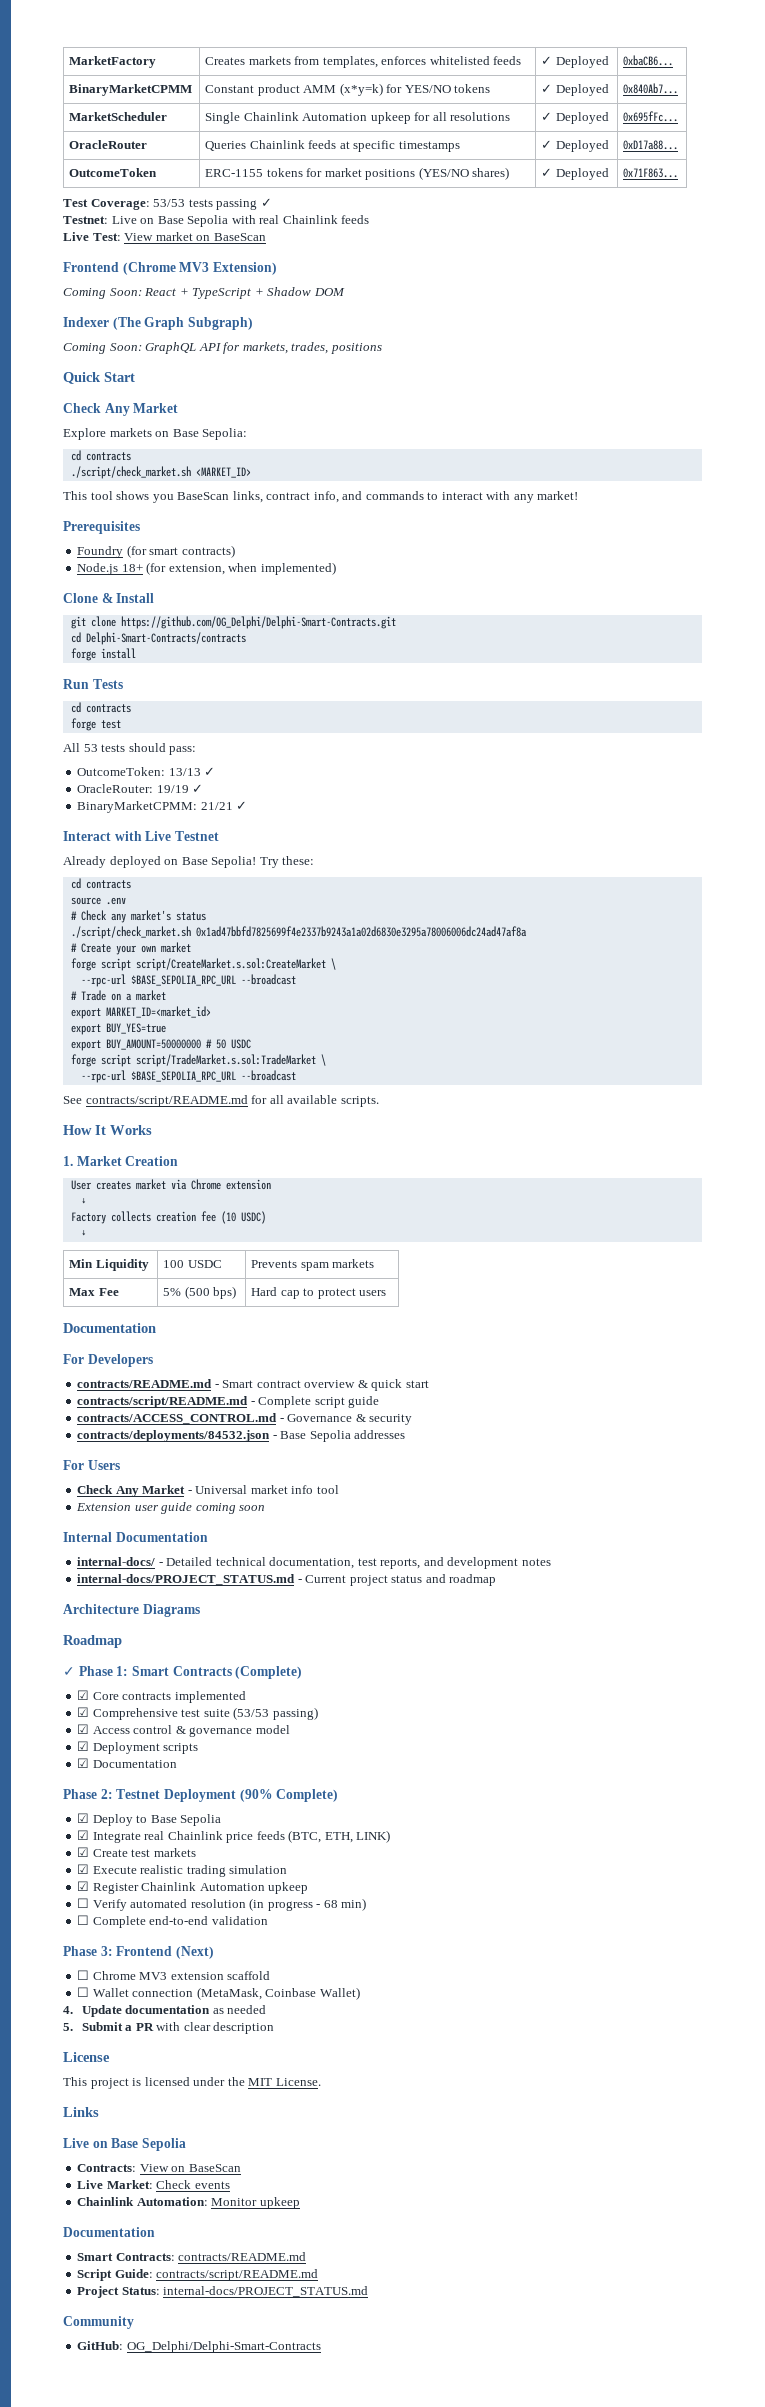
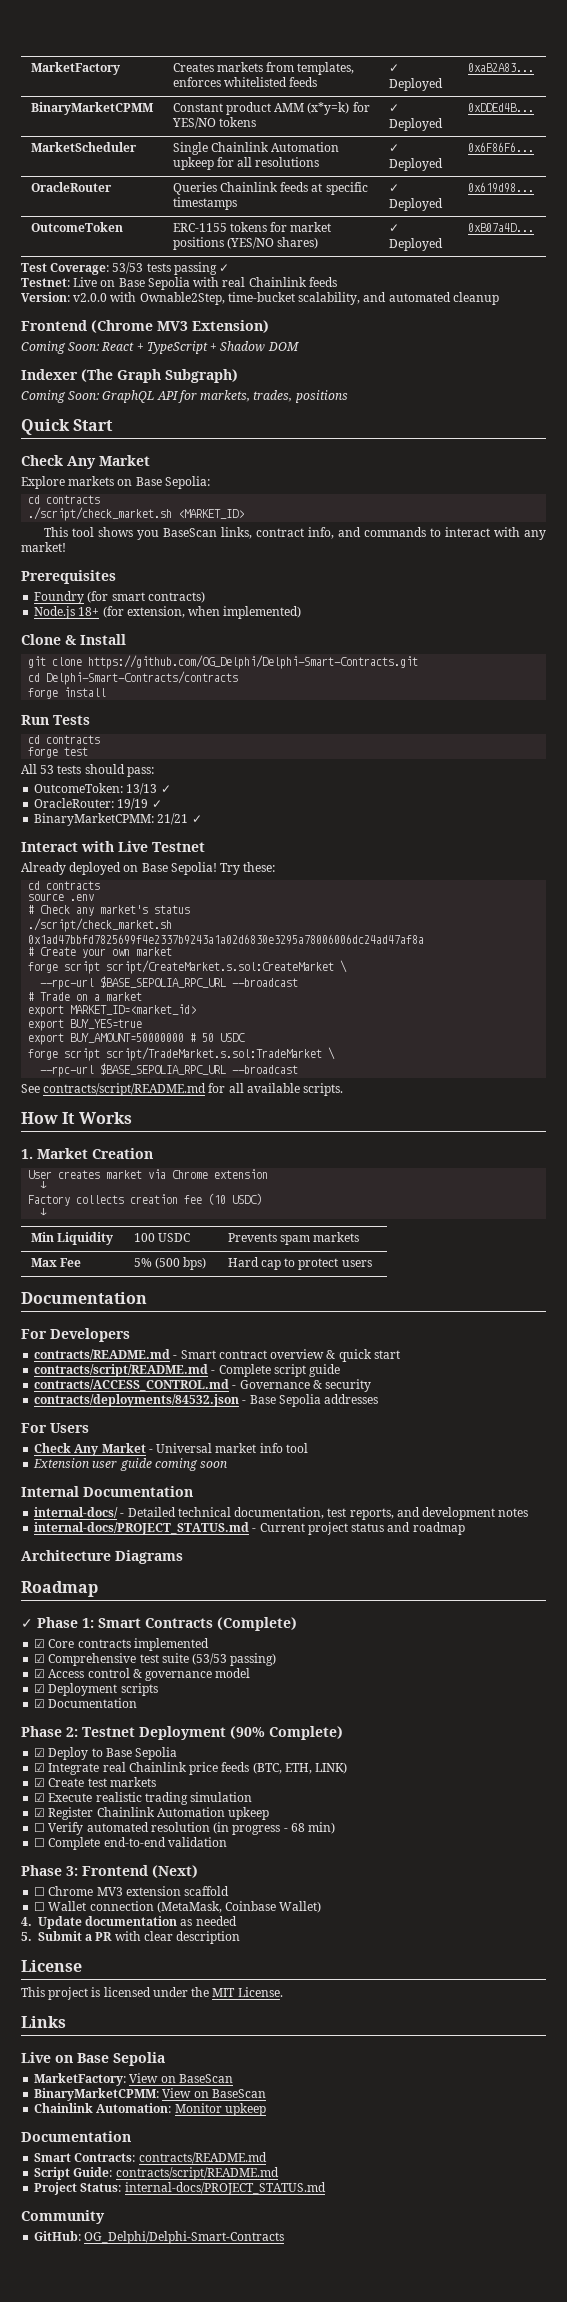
[623,55,674,66] 0xbaCB6... -> [467,63,534,72] 0xaB2A83...
[623,83,679,94] 0x840Ab7... -> [467,103,534,112] 0xDDEd4B...
[623,111,679,122] 0x695fFc... -> [467,142,534,152] 0x6F86F6...
[623,140,679,150] 0xD17a88... -> [467,182,534,193] 0x619d98...
[623,168,679,178] 0x71F863... -> [467,223,534,232] 0xB07a4D...
[63,232,266,241] Live Test: View market on BaseScan -> [21,292,499,305] Version: v2.0.0 with Ownable2Step, time-bucket scalability, and automated cleanup
[77,2164,241,2172] [77,2180,230,2189] Contracts: View on BaseScan // Live Market: Check events -> [34,2073,233,2086] [34,2088,266,2101] MarketFactory: View on BaseScan // BinaryMarketCPMM: View on BaseScan

